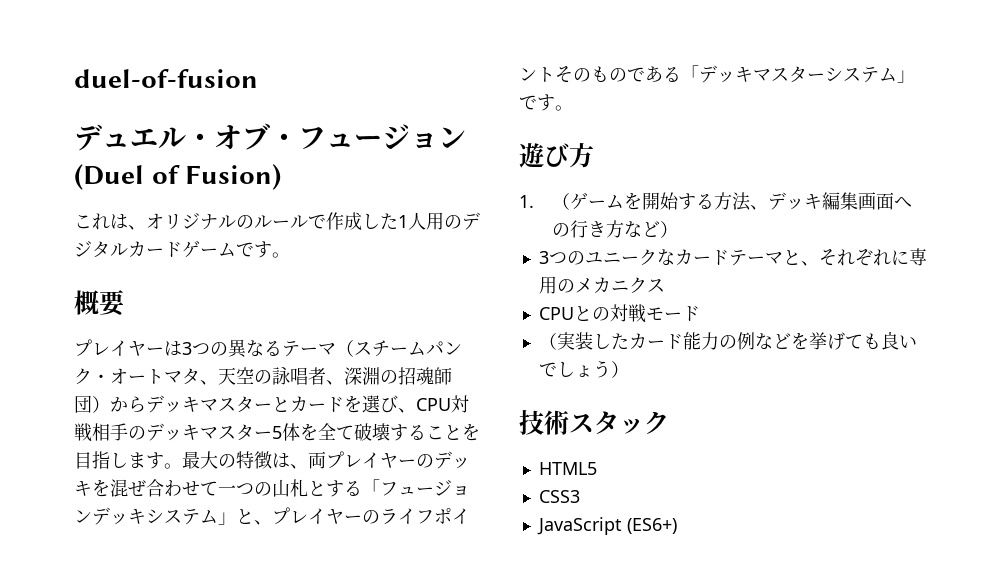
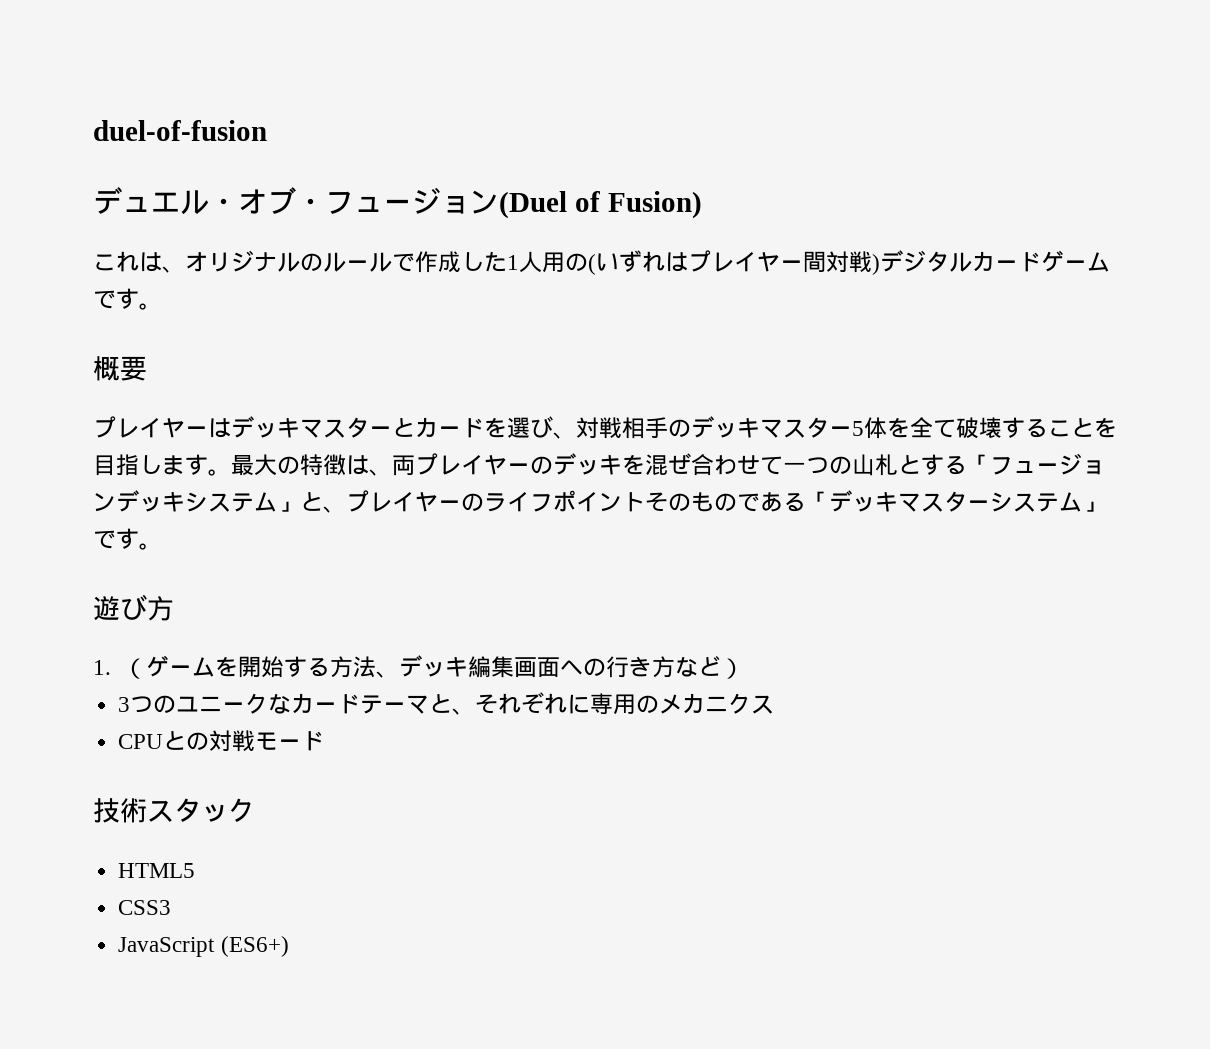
(462, 222) none -> [588,250,880,275] (いずれはプレイヤー間対戦)
[182,339,462,358] [74,367,452,385] [74,395,146,413] 3つの異なるテーマ（スチームパンク・オートマタ、天空の詠唱者、深淵の招魂師団）から -> (231, 428) none
[416,398,451,411] CPU -> (576, 435) none
[538,332,917,350] [538,360,629,378] // （実装したカード能力の例などを挙げても良いでしょう） -> (325, 741) none

